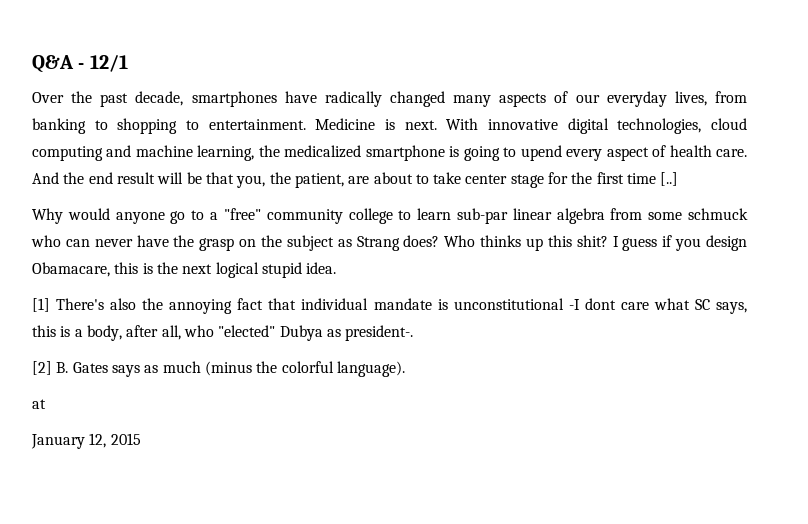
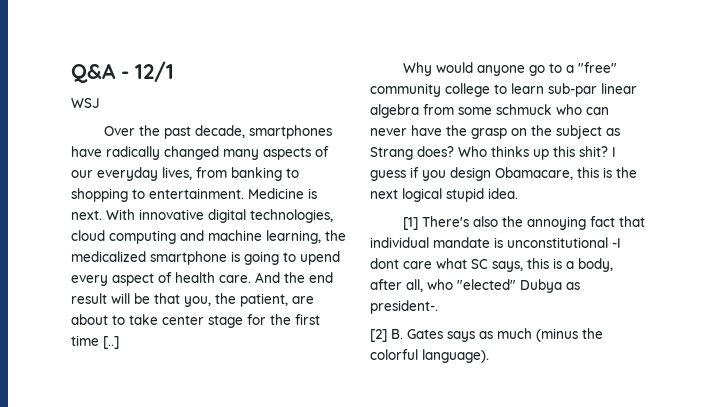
(128, 63) none -> [71,98,100,108] // WSJ
[32,399,46,409] [31,433,141,449] // at // January 12, 2015 -> (489, 356) none

